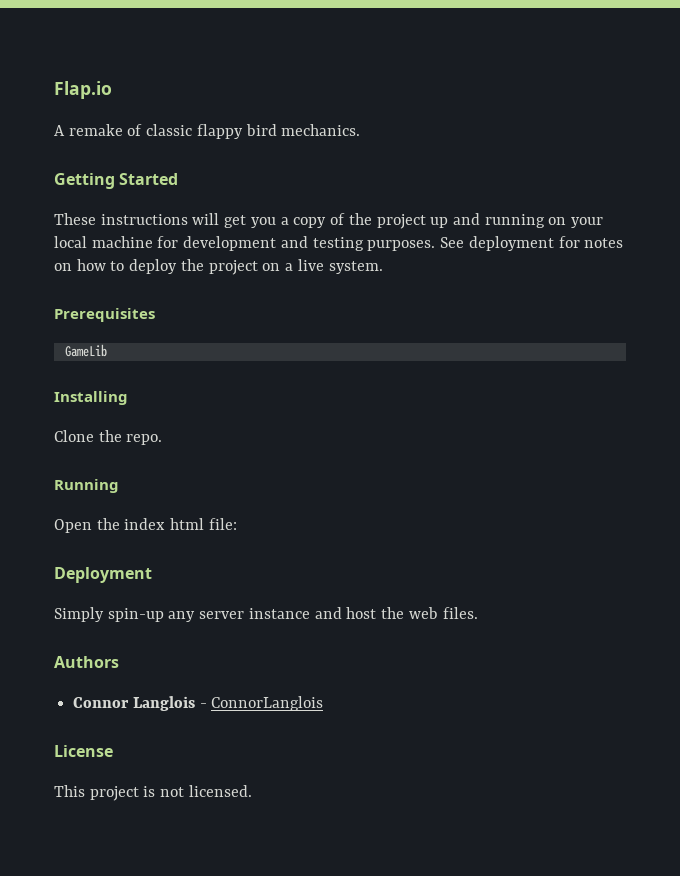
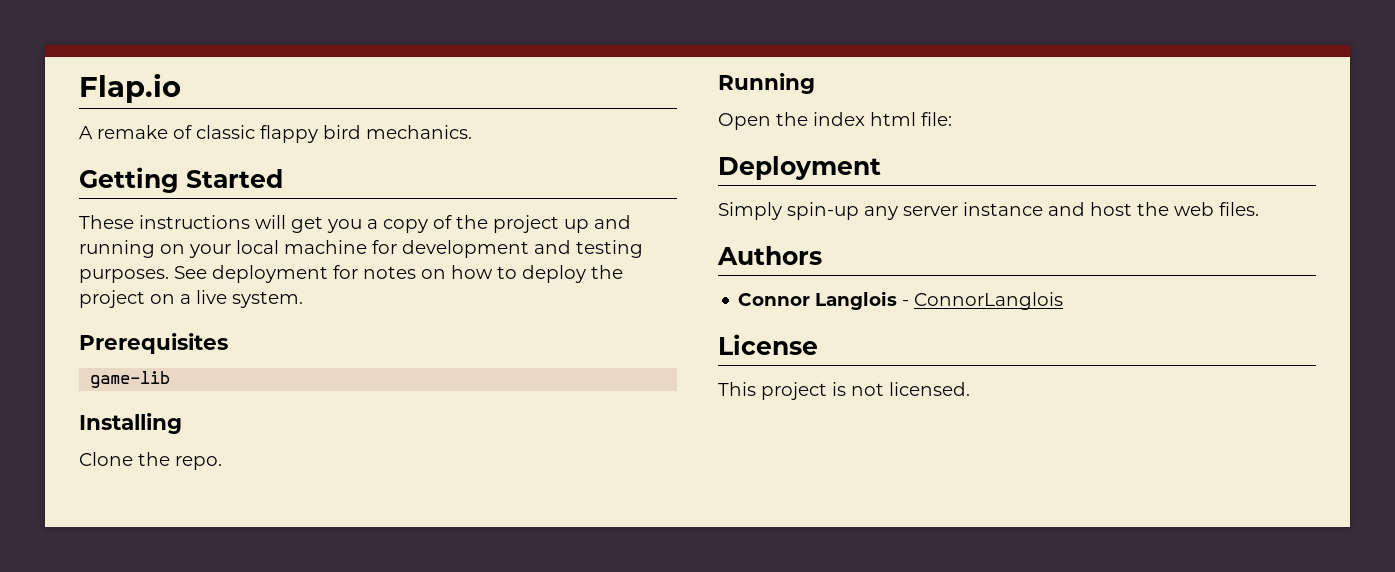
[64,344,107,357] GameLib -> [90,371,171,388] game-lib

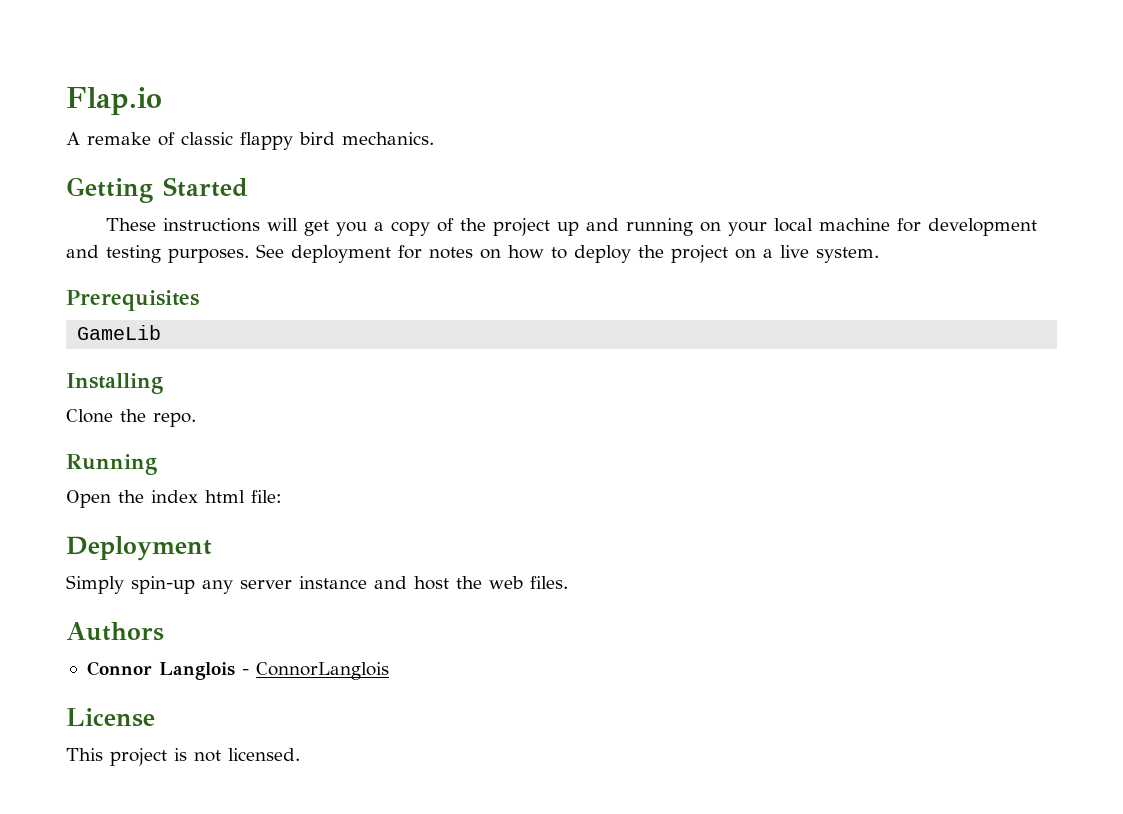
[90,371,171,388] game-lib -> [77,325,162,340] GameLib

